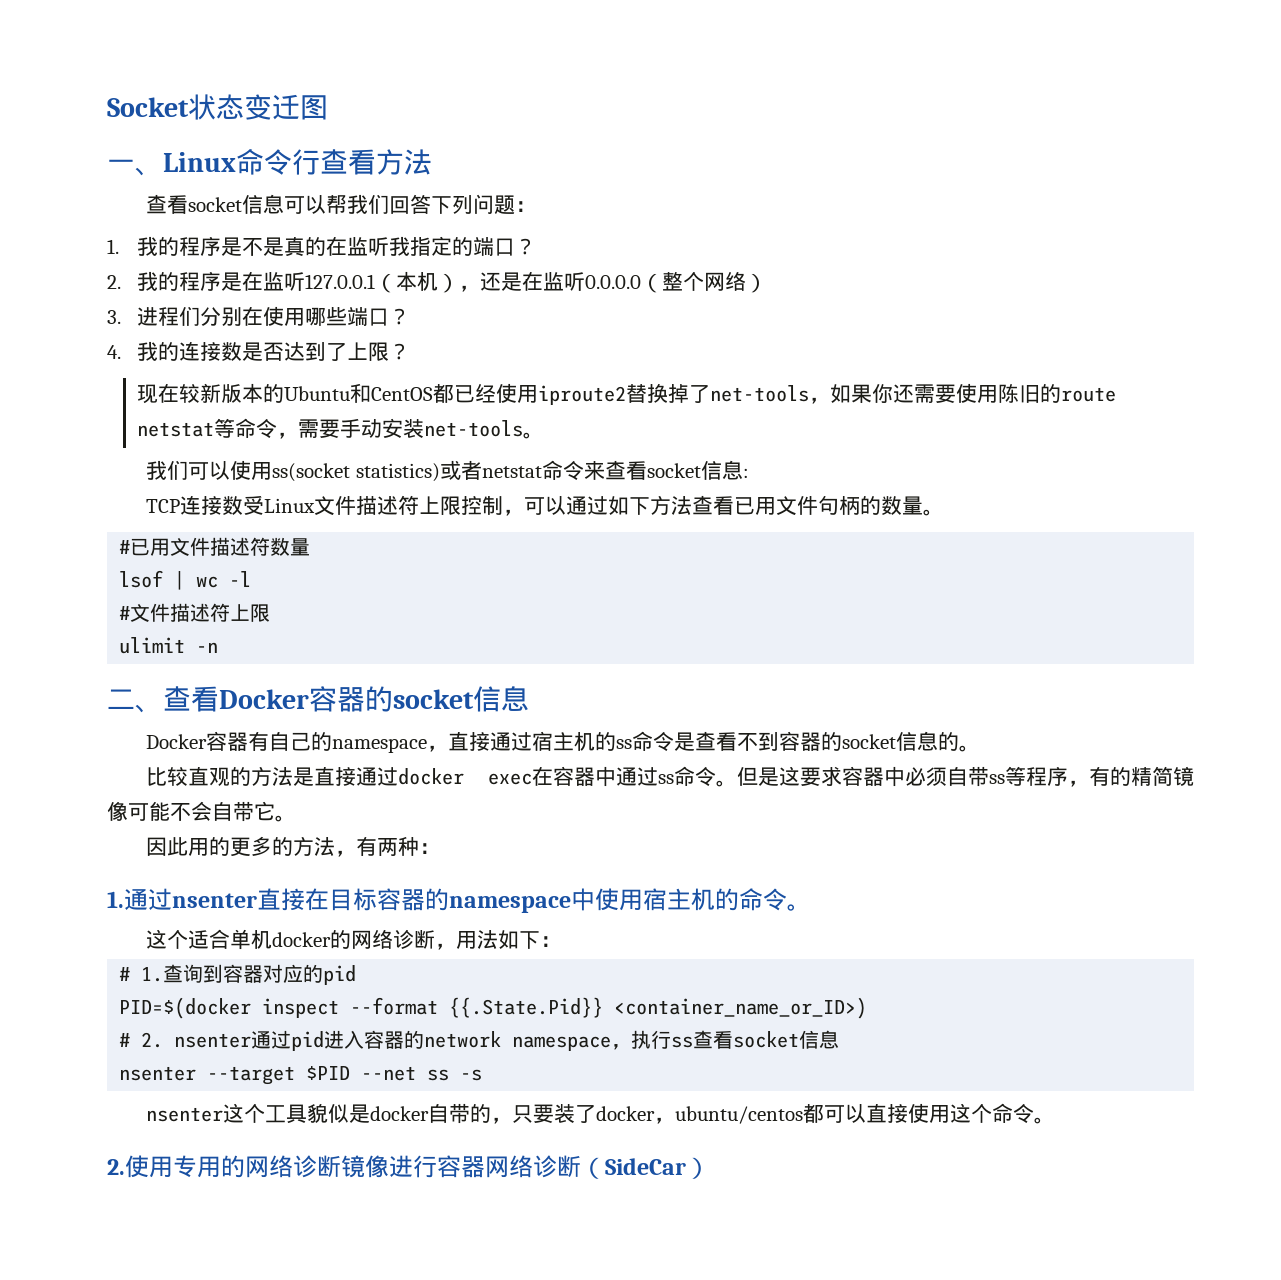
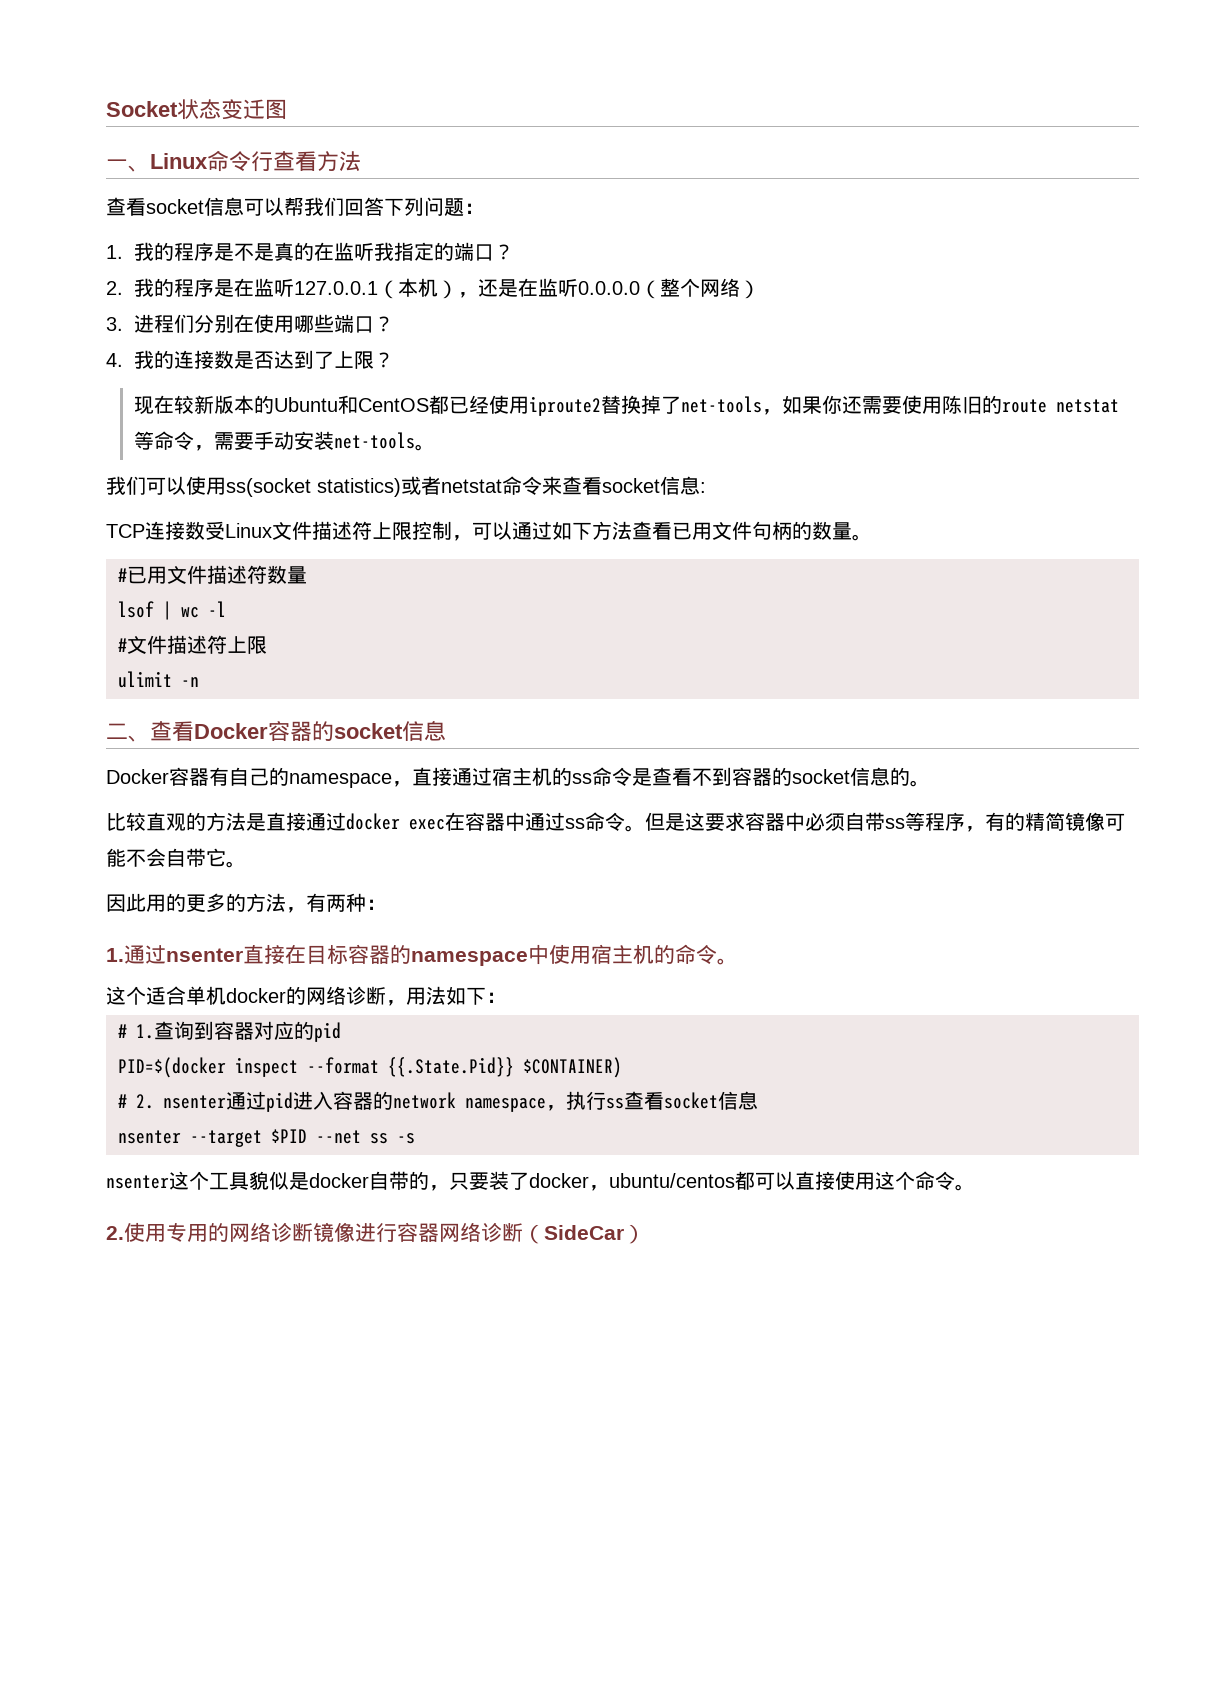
[614,997,868,1019] <container_name_or_ID>) -> [523,1057,622,1078] $CONTAINER)

